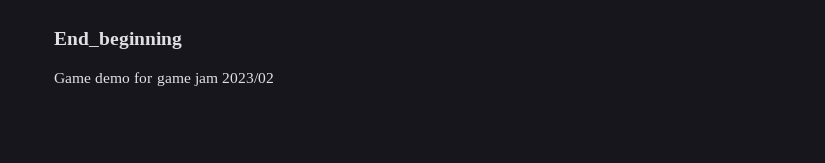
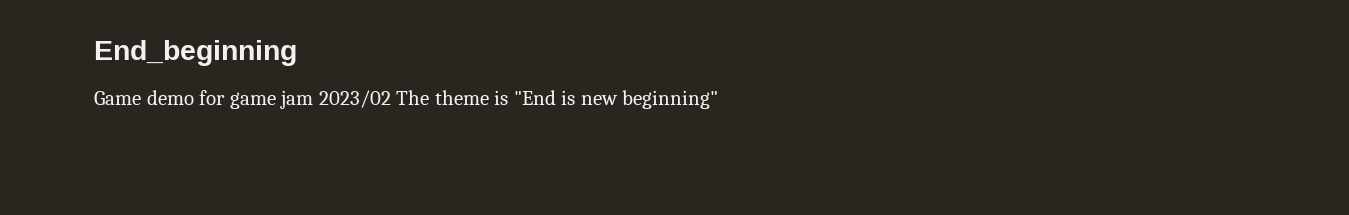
(274, 78) none -> [396,90,719,109] The theme is "End is new beginning"

